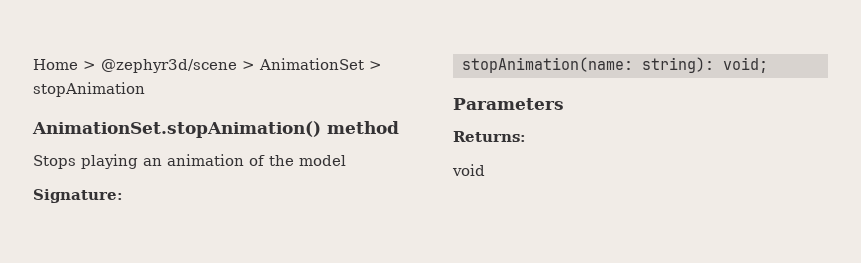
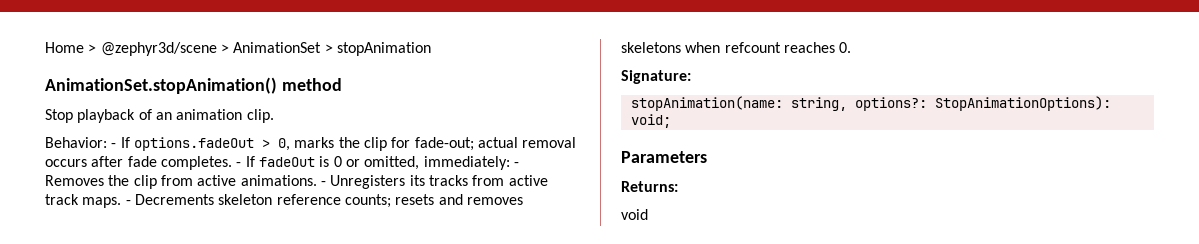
[33,154,346,169] Stops playing an animation of the model -> [45,109,274,123] [45,137,577,151] [45,156,519,170] [45,175,548,189] [45,194,523,208] [621,42,852,53] Stop playback of an animation clip. // Behavior: - If options.fadeOut > 0, marks the clip for fade-out; actual removal occurs after fade completes. - If fadeOut is 0 or omitted, immediately: - Removes the clip from active animations. - Unregisters its tracks from active track maps. - Decrements skeleton reference counts; resets and removes skeletons when refcount reaches 0.
[642,57,714,73] string): -> [790,96,1111,111] string, options?: StopAnimationOptions):

